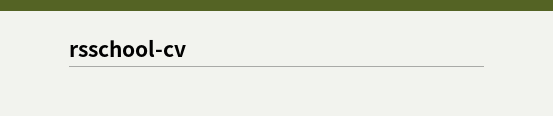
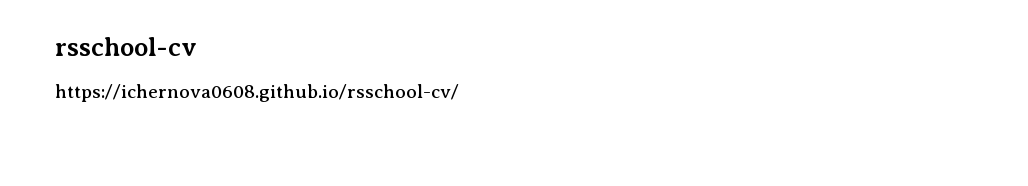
(186, 48) none -> [55,84,459,102] // https://ichernova0608.github.io/rsschool-cv/

